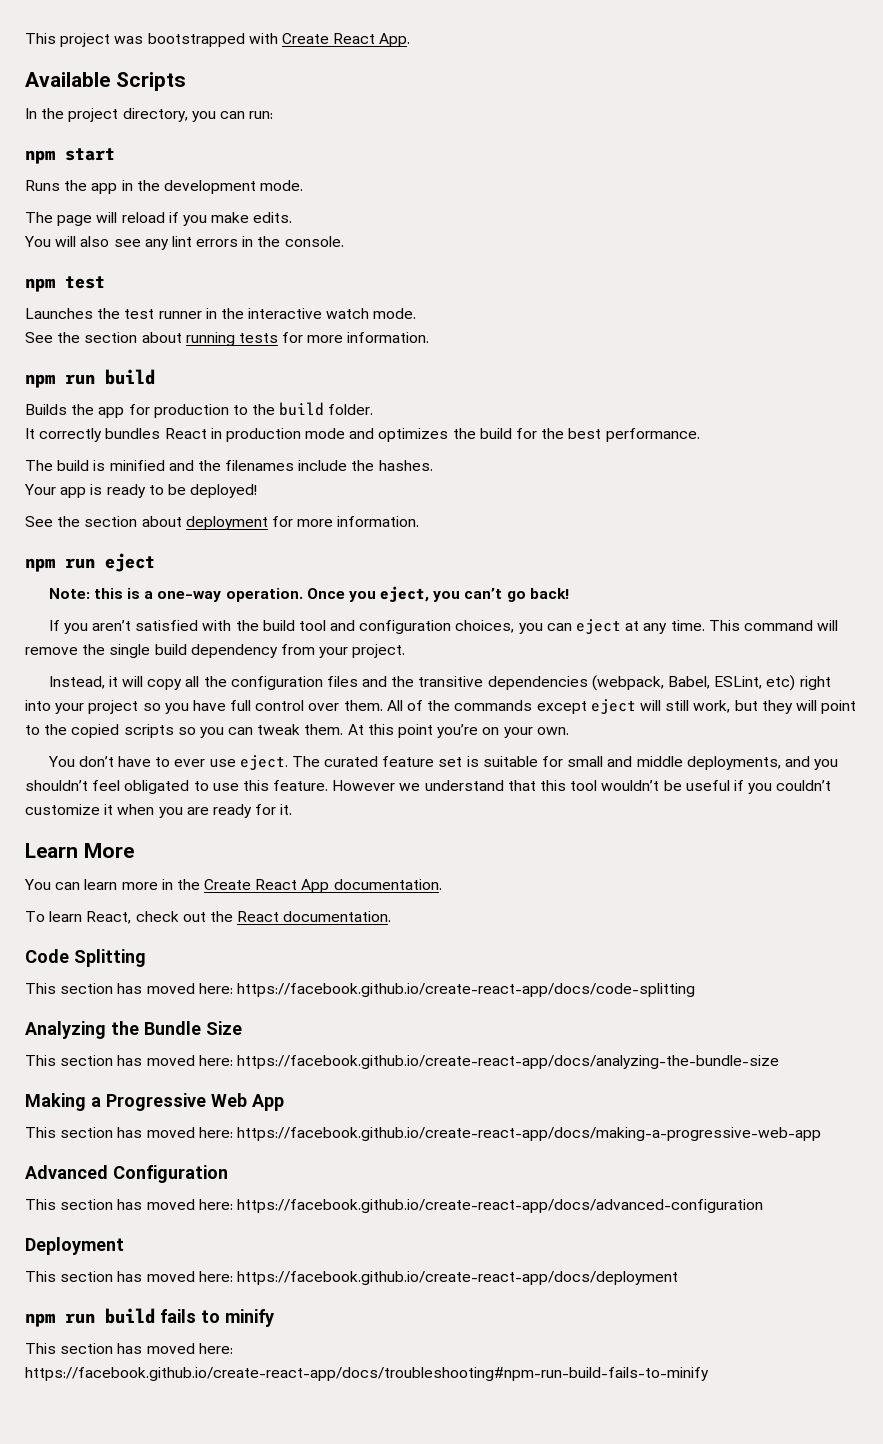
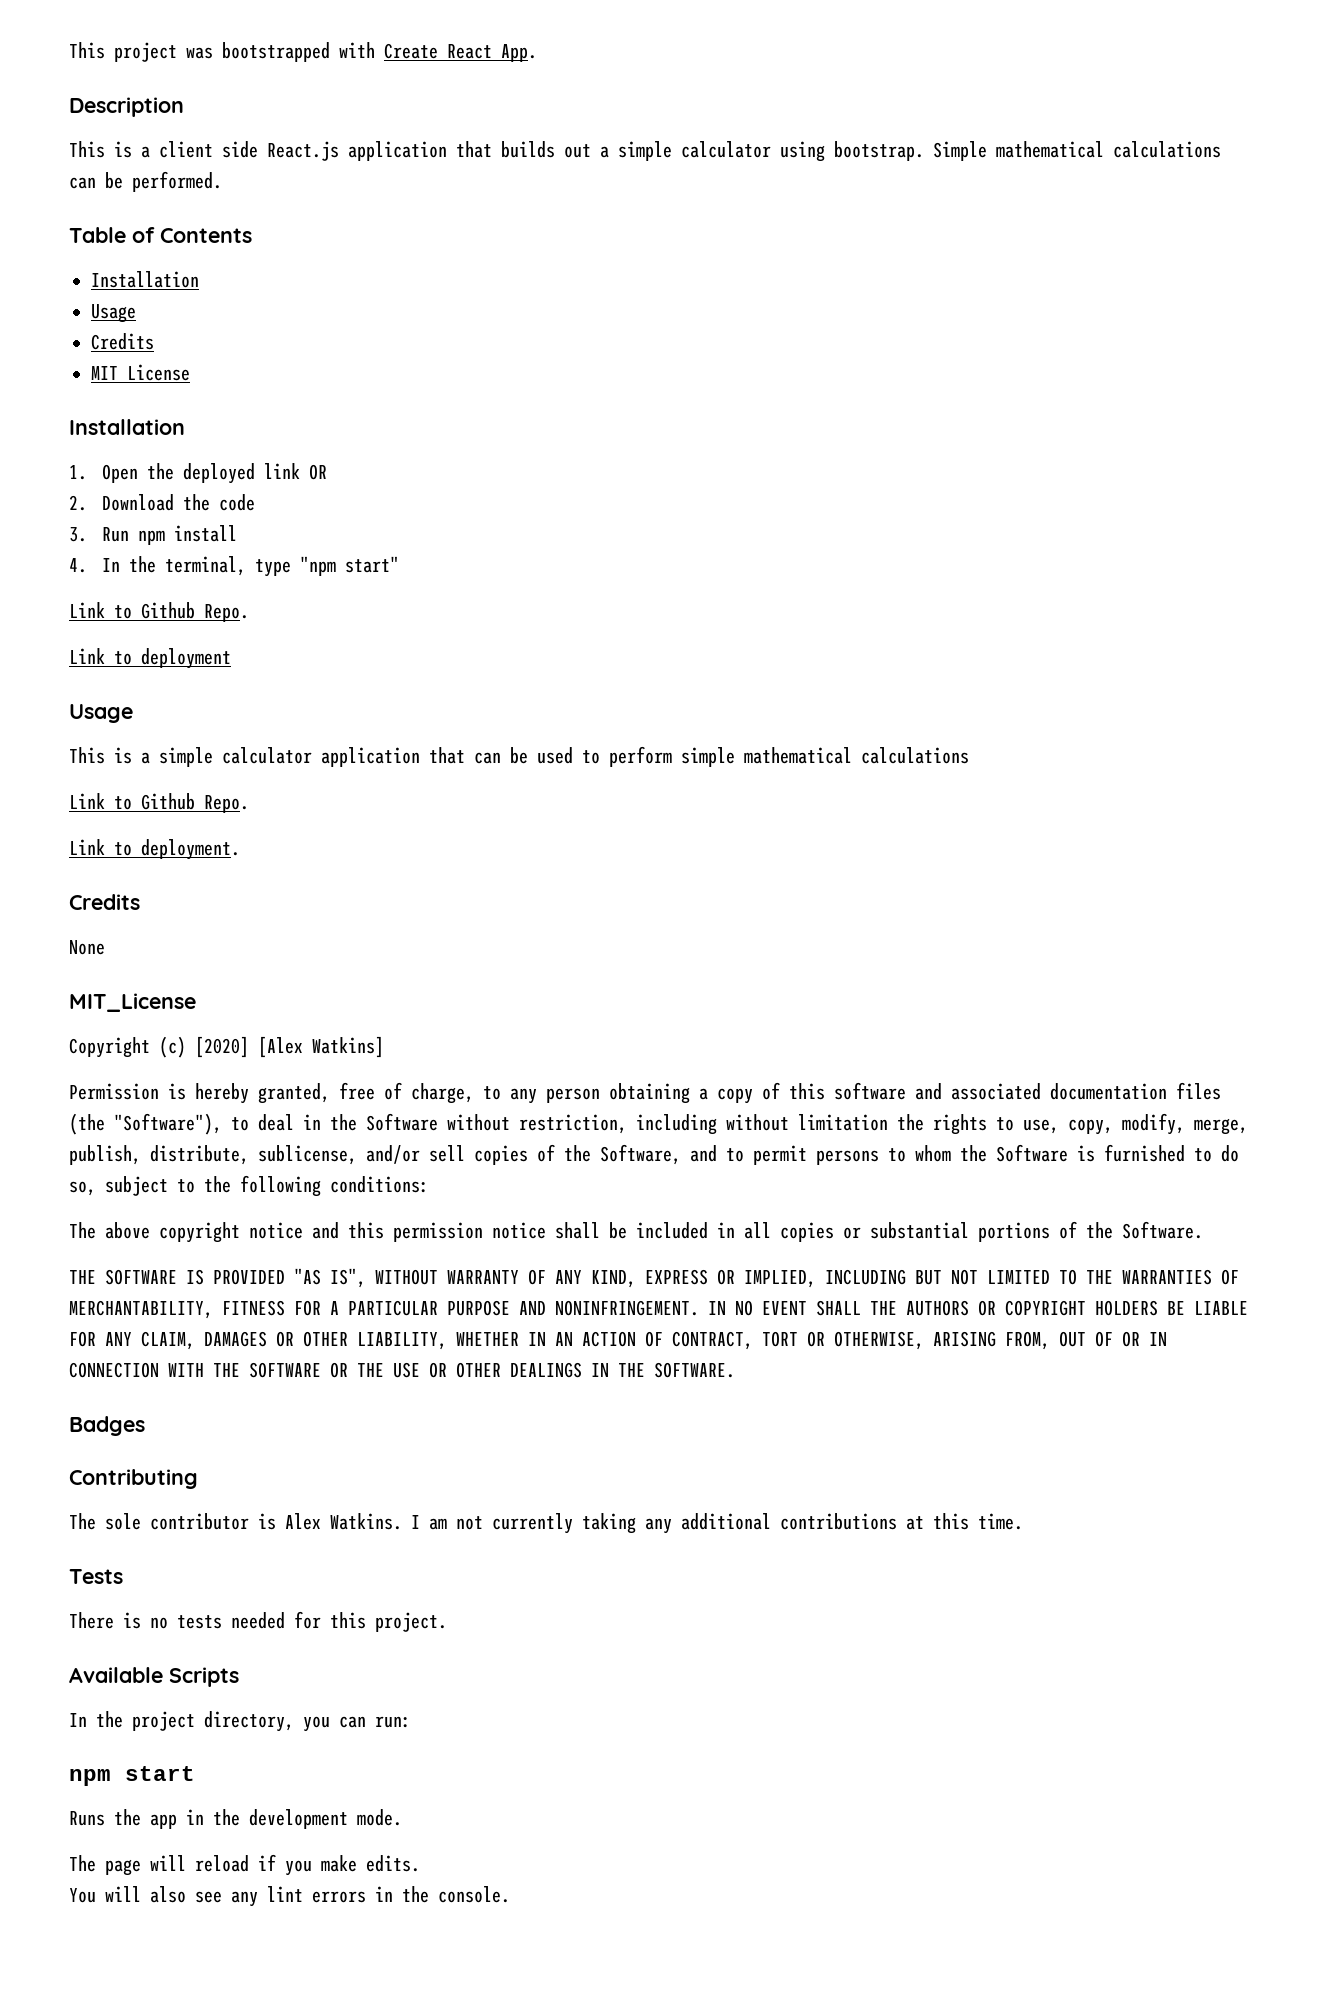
(411, 40) none -> [69,97,184,117] [69,141,1221,162] [69,171,222,192] [69,227,252,243] [91,271,199,288] [91,304,136,323] [91,333,154,350] [91,364,190,381] [69,419,185,435] [69,463,327,484] [69,494,255,511] [69,525,237,545] [69,556,399,577] [69,602,249,622] [69,648,231,669] [69,704,133,723] [69,746,969,767] [69,793,249,813] [69,839,240,860] [69,894,140,910] [69,940,105,955] [69,993,196,1012] [69,1036,384,1058] [69,1082,1221,1104] [69,1113,1248,1135] [69,1144,1239,1165] [69,1175,429,1197] [69,1221,1203,1243] [69,1268,1239,1288] [69,1300,1248,1319] [69,1331,1167,1350] [69,1362,735,1378] [69,1416,145,1436] [69,1469,198,1489] [69,1513,1023,1534] [69,1569,123,1584] [69,1611,447,1632] // Description // This is a client side React.js application that builds out a simple calculator using bootstrap. Simple mathematical calculations can be performed. // Table of Contents // Installation // Usage // Credits // MIT License // Installation // 1. Open the deployed link OR // 2. Download the code // 3. Run npm install // 4. In the terminal, type "npm start" // Link to Github Repo. // Link to deployment // Usage // This is a simple calculator application that can be used to perform simple mathematical calculations // Link to Github Repo. // Link to deployment. // Credits // None // MIT_License // Copyright (c) [2020] [Alex Watkins] // Permission is hereby granted, free of charge, to any person obtaining a copy of this software and associated documentation files (the "Software"), to deal in the Software without restriction, including without limitation the rights to use, copy, modify, merge, publish, distribute, sublicense, and/or sell copies of the Software, and to permit persons to whom the Software is furnished to do so, subject to the following conditions: // The above copyright notice and this permission notice shall be included in all copies or substantial portions of the Software. // THE SOFTWARE IS PROVIDED "AS IS", WITHOUT WARRANTY OF ANY KIND, EXPRESS OR IMPLIED, INCLUDING BUT NOT LIMITED TO THE WARRANTIES OF MERCHANTABILITY, FITNESS FOR A PARTICULAR PURPOSE AND NONINFRINGEMENT. IN NO EVENT SHALL THE AUTHORS OR COPYRIGHT HOLDERS BE LIABLE FOR ANY CLAIM, DAMAGES OR OTHER LIABILITY, WHETHER IN AN ACTION OF CONTRACT, TORT OR OTHERWISE, ARISING FROM, OUT OF OR IN CONNECTION WITH THE SOFTWARE OR THE USE OR OTHER DEALINGS IN THE SOFTWARE. // Badges // Contributing // The sole contributor is Alex Watkins. I am not currently taking any additional contributions at this time. // Tests // There is no tests needed for this project.
[25,276,105,292] [25,308,417,319] [25,332,430,346] [25,369,155,388] [25,402,374,418] [25,428,700,442] [25,460,433,471] [24,484,258,498] [25,516,420,530] [25,553,155,572] [48,586,569,602] [48,619,839,634] [25,644,406,658] [48,675,831,691] [25,699,857,714] [25,724,569,738] [47,755,839,770] [25,780,832,794] [25,804,293,818] [25,843,134,858] [24,879,442,893] [25,911,392,924] [25,949,146,967] [25,983,695,997] [25,1021,242,1039] [25,1055,779,1069] [25,1093,284,1111] [25,1127,821,1141] [25,1165,228,1183] [25,1199,763,1213] [25,1237,124,1255] [25,1271,678,1285] [25,1308,274,1327] [25,1343,233,1354] [25,1367,709,1381] // npm test // Launches the test runner in the interactive watch mode. // See the section about running tests for more information. // npm run build // Builds the app for production to the build folder. // It correctly bundles React in production mode and optimizes the build for the best performance. // The build is minified and the filenames include the hashes. // Your app is ready to be deployed! // See the section about deployment for more information. // npm run eject // Note: this is a one-way operation. Once you eject, you can’t go back! // If you aren’t satisfied with the build tool and configuration choices, you can eject at any time. This command will remove the single build dependency from your project. // Instead, it will copy all the configuration files and the transitive dependencies (webpack, Babel, ESLint, etc) right into your project so you have full control over them. All of the commands except eject will still work, but they will point to the copied scripts so you can tweak them. At this point you’re on your own. // You don’t have to ever use eject. The curated feature set is suitable for small and middle deployments, and you shouldn’t feel obligated to use this feature. However we understand that this tool wouldn’t be useful if you couldn’t customize it when you are ready for it. // Learn More // You can learn more in the Create React App documentation. // To learn React, check out the React documentation. // Code Splitting // This section has moved here: https://facebook.github.io/create-react-app/docs/code-splitting // Analyzing the Bundle Size // This section has moved here: https://facebook.github.io/create-react-app/docs/analyzing-the-bundle-size // Making a Progressive Web App // This section has moved here: https://facebook.github.io/create-react-app/docs/making-a-progressive-web-app // Advanced Configuration // This section has moved here: https://facebook.github.io/create-react-app/docs/advanced-configuration // Deployment // This section has moved here: https://facebook.github.io/create-react-app/docs/deployment // npm run build fails to minify // This section has moved here: https://facebook.github.io/create-react-app/docs/troubleshooting#npm-run-build-fails-to-minify -> (510, 1894) none

